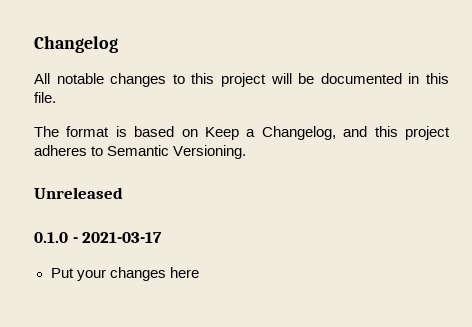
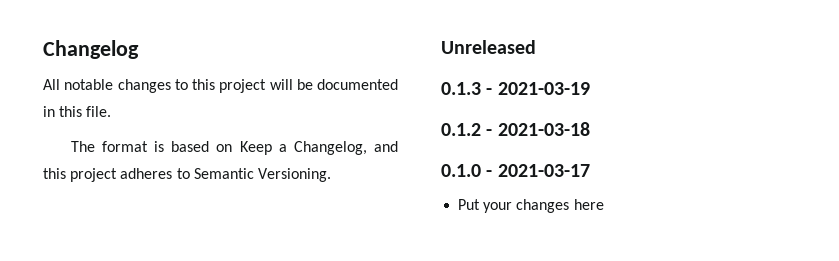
(123, 193) none -> [441,82,590,95] [441,122,590,136] // 0.1.3 - 2021-03-19 // 0.1.2 - 2021-03-18

